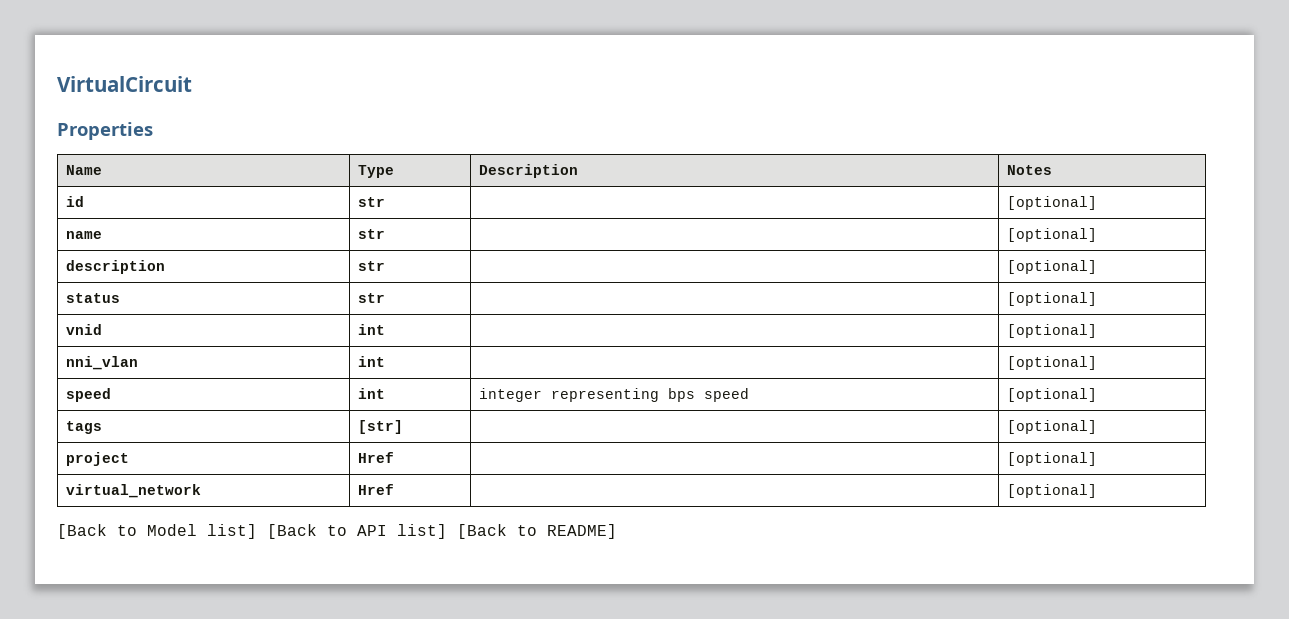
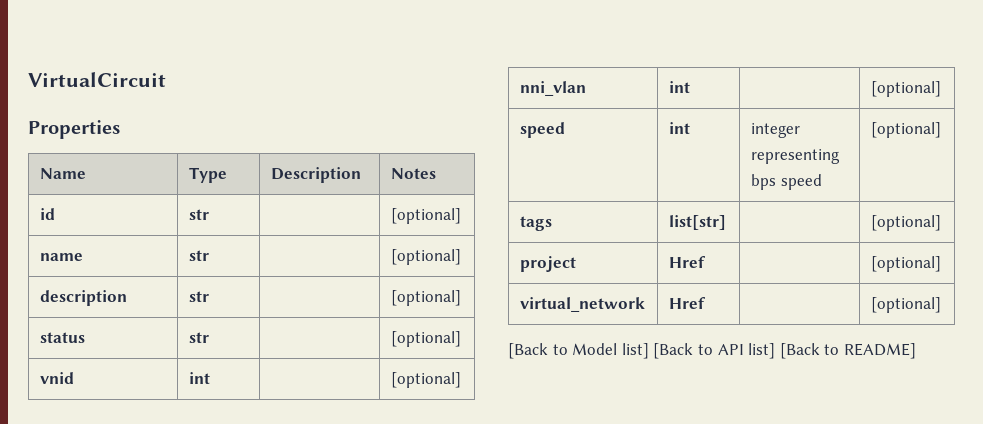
[357,420,403,434] [str] -> [668,215,726,230] list[str]

